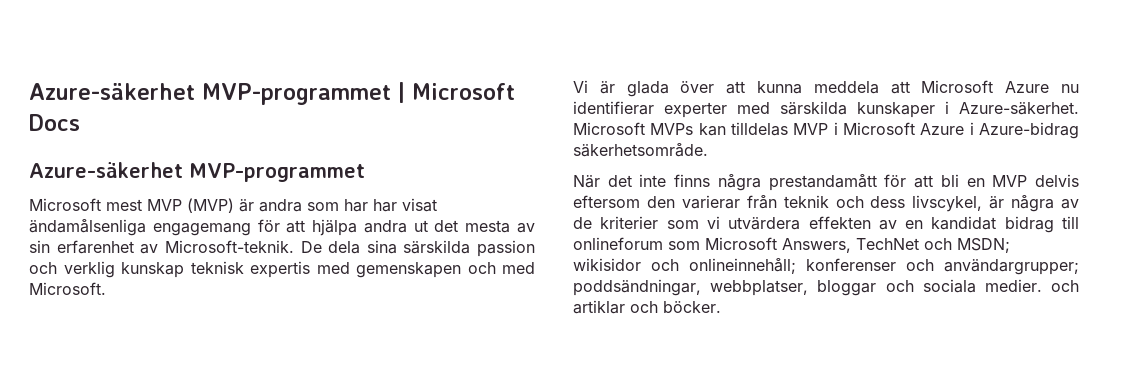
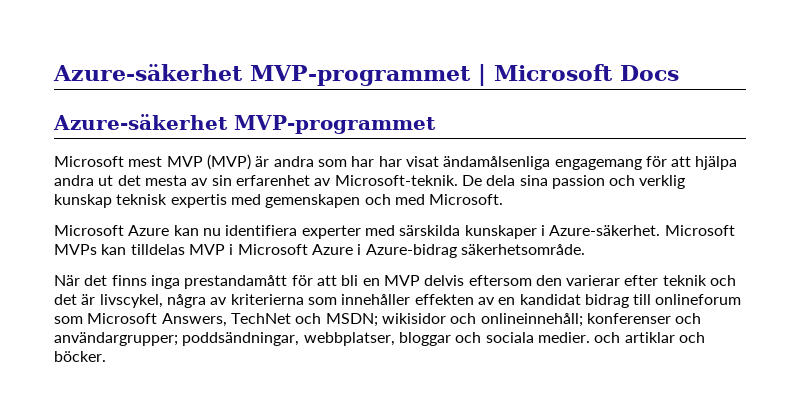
[403,240,471,254] särskilda -> (548, 180) none
[573,80,1079,97] [573,101,654,115] Vi är glada över att kunna meddela att Microsoft Azure nu identifierar -> [54,225,298,236] Microsoft Azure kan nu identifiera
[639,174,761,191] inte finns några -> [111,275,180,289] finns inga
[746,195,777,209] från -> [624,275,659,286] efter
[870,195,1079,212] [573,216,801,230] dess livscykel, är några av de kriterier som vi utvärdera -> [54,294,411,308] det är livscykel, några av kriterierna som innehåller

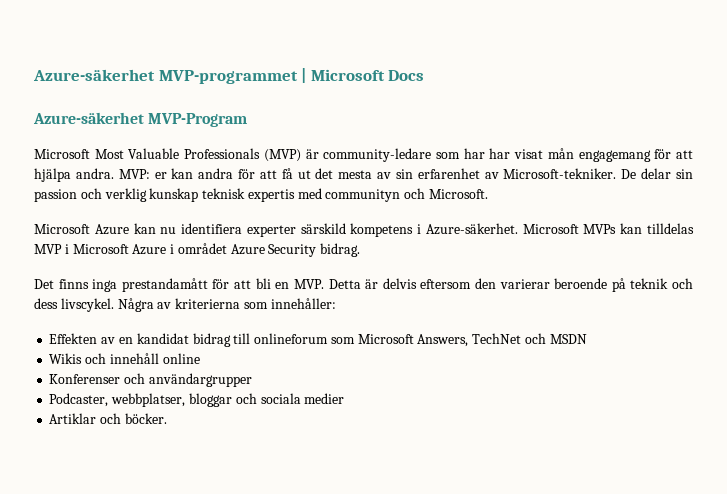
[234,115,436,134] [54,156,203,167] MVP-programmet // Microsoft mest MVP -> [148,113,248,127] [34,148,261,159] MVP-Program // Microsoft Most Valuable Professionals
[273,156,314,167] andra -> [323,148,432,162] community-ledare
[443,156,551,170] ändamålsenliga -> [547,148,574,159] mån
[54,175,94,186] andra -> [75,168,293,179] andra. MVP: er kan andra för att få
[334,175,548,186] Microsoft-teknik. De dela sina -> [503,168,694,179] Microsoft-tekniker. De delar sin
[265,194,425,208] gemenskapen och med -> [325,188,426,202] communityn och
[364,225,537,239] med särskilda kunskaper -> [300,223,414,237] särskild kompetens
[365,244,585,258] [54,275,108,286] Azure-bidrag säkerhetsområde. // När det -> [177,243,361,257] [34,279,54,289] området Azure Security bidrag. // Det
[383,275,420,286] MVP -> [293,279,379,289] MVP. Detta är
[624,275,737,286] [54,294,206,308] efter teknik och det är livscykel, några -> [554,278,693,292] [34,298,154,312] beroende på teknik och dess livscykel. Några
[341,294,474,305] innehåller effekten -> [270,298,336,309] [49,333,98,344] innehåller: // Effekten
[325,313,702,327] [54,332,300,346] MSDN; wikisidor och onlineinnehåll; konferenser och användargrupper; poddsändningar, -> [549,334,587,344] [49,353,200,364] [49,373,252,387] [49,393,109,407] MSDN // Wikis och innehåll online // Konferenser och användargrupper // Podcaster,
[537,332,675,343] medier. och artiklar -> [304,393,345,404] [49,413,97,424] medier // Artiklar

